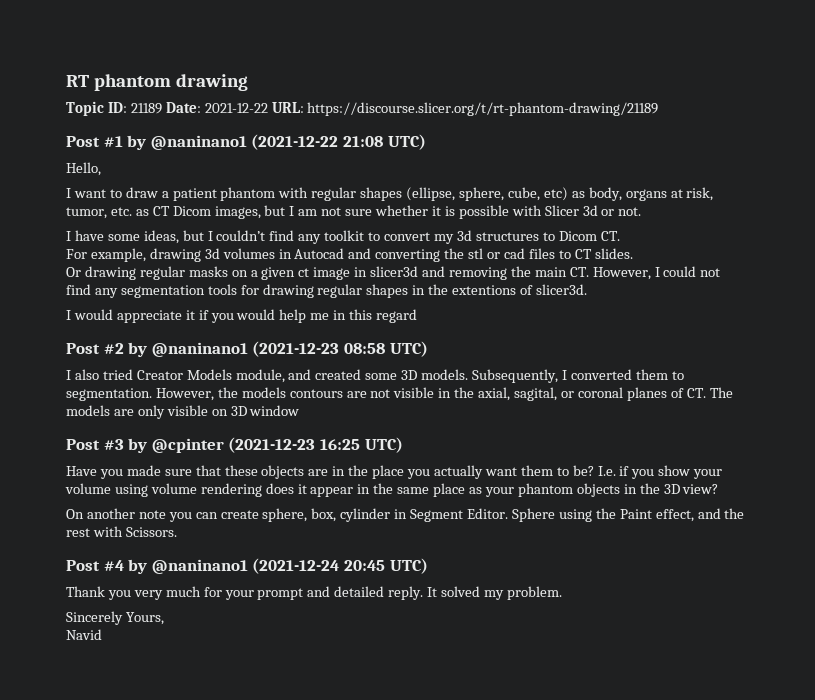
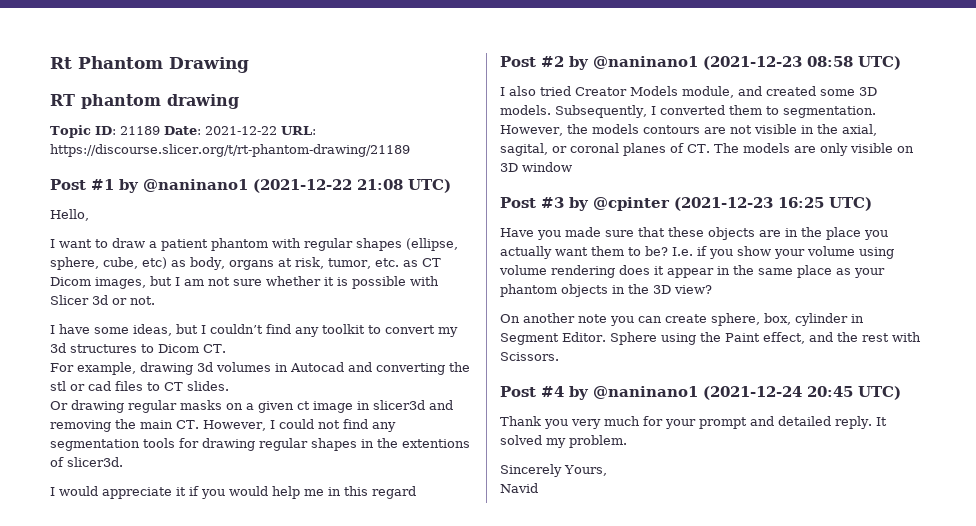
(66, 81) none -> [50,56,249,73] Rt Phantom Drawing //

